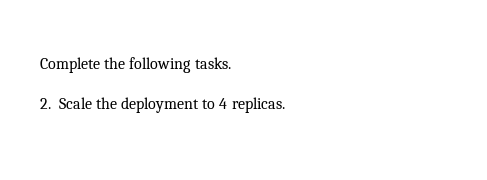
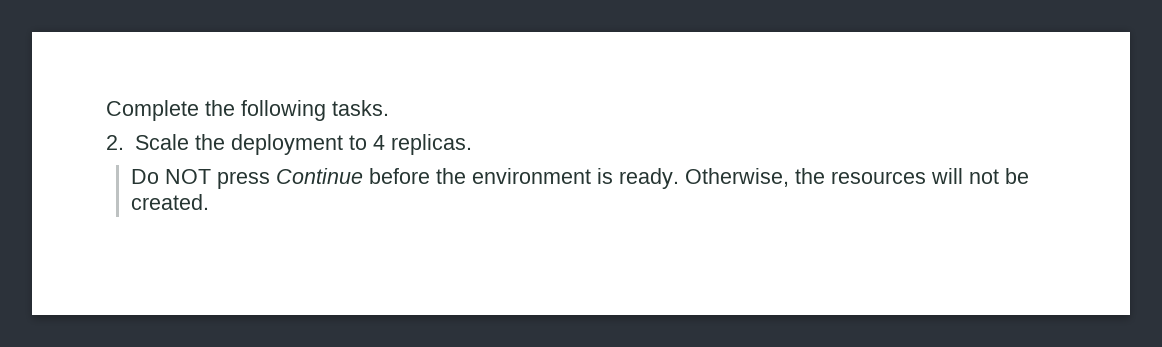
(285, 105) none -> [131,168,1030,189] [131,194,210,210] // Do NOT press Continue before the environment is ready. Otherwise, the resources will not be created.

